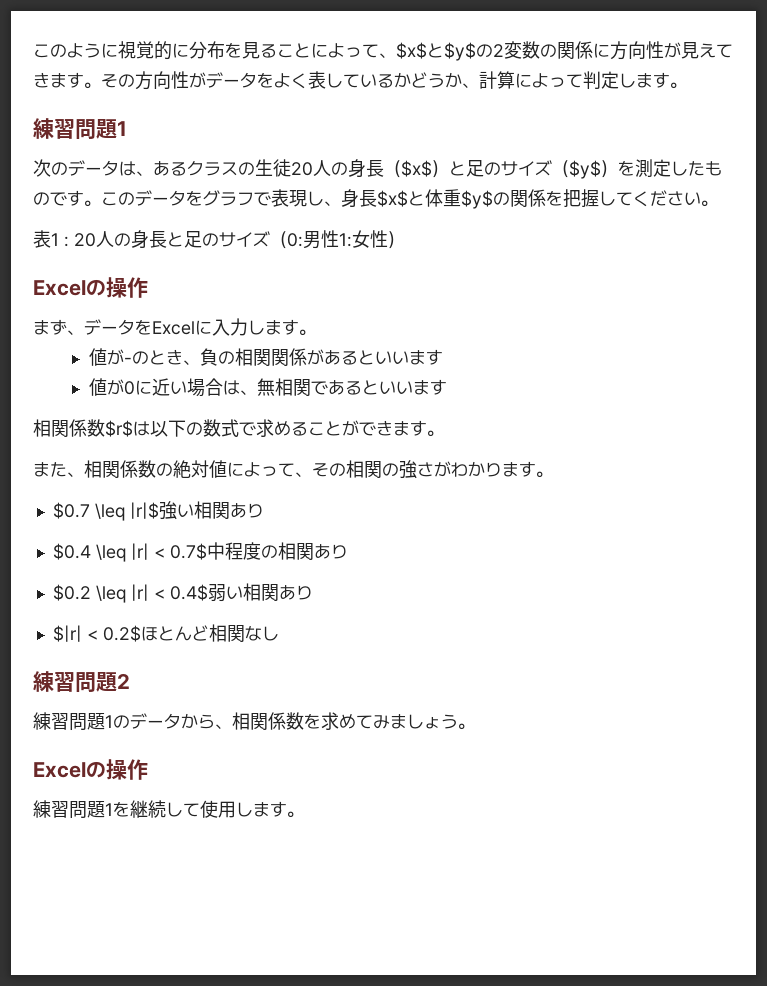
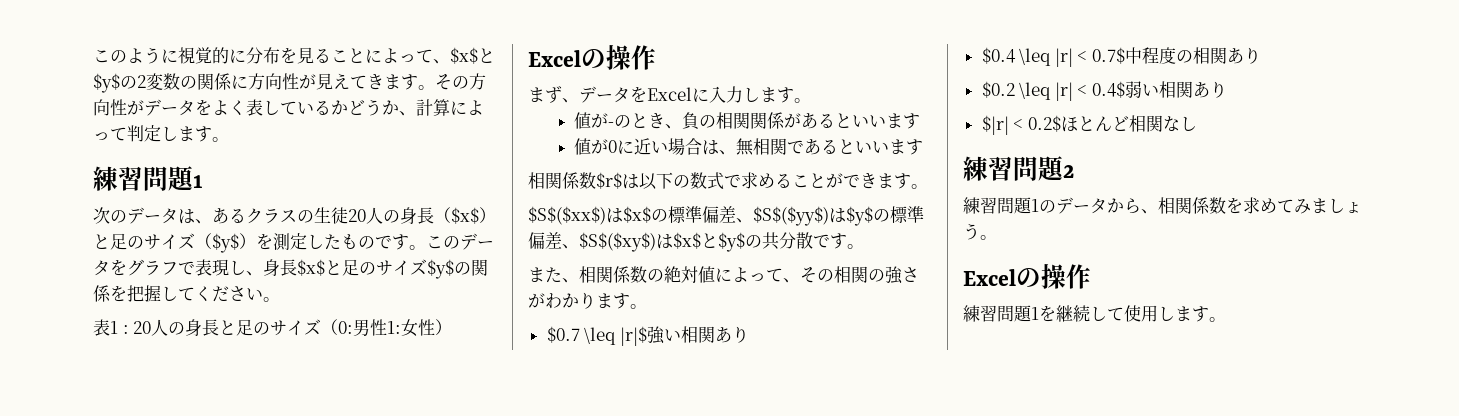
[425,189,461,207] 体重 -> [342,259,427,276] 足のサイズ
(444, 433) none -> [528,206,924,226] [528,232,864,252] // $S$($xx$)は$x$の標準偏差、$S$($yy$)は$y$の標準偏差、$S$($xy$)は$x$と$y$の共分散です。

